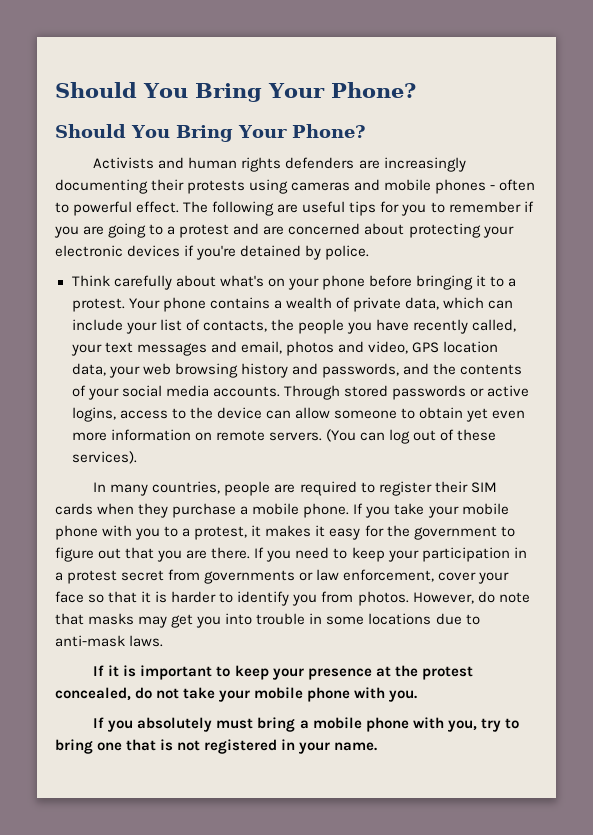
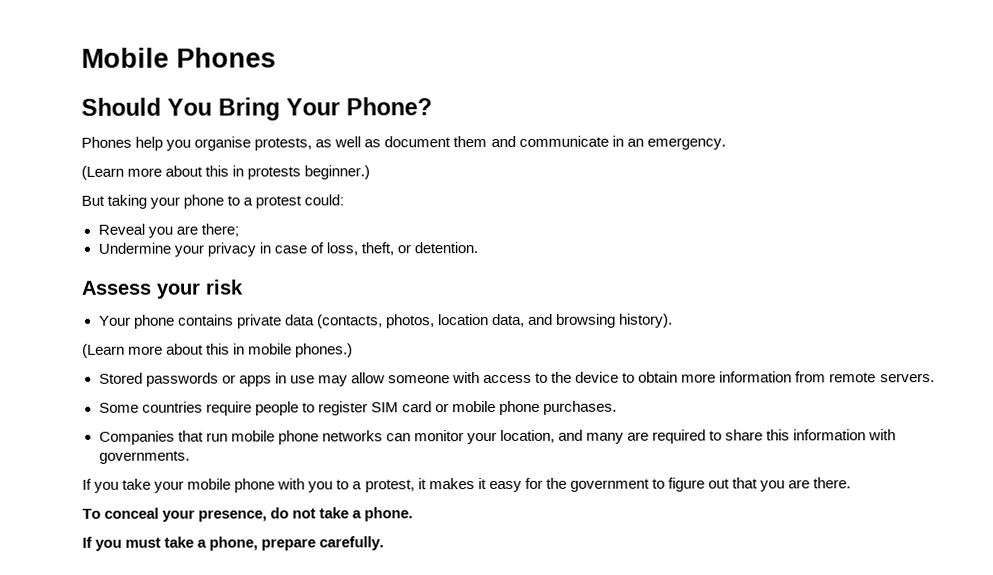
[55,82,416,102] [55,124,366,142] [93,157,466,172] [55,179,536,194] [55,201,534,216] [54,223,514,238] [55,245,370,260] [71,275,517,290] [71,297,513,312] [71,319,517,334] [70,341,498,356] [71,363,522,378] [71,385,529,400] [71,407,526,422] Should You Bring Your Phone? // Should You Bring Your Phone? // Activists and human rights defenders are increasingly documenting their protests using cameras and mobile phones - often to powerful effect. The following are useful tips for you to remember if you are going to a protest and are concerned about protecting your electronic devices if you're detained by police. // Think carefully about what's on your phone before bringing it to a protest. Your phone contains a wealth of private data, which can include your list of contacts, the people you have recently called, your text messages and email, photos and video, GPS location data, your web browsing history and passwords, and the contents of your social media accounts. Through stored passwords or active logins, access to the device can allow someone to obtain yet even -> [81,47,276,68] [81,97,432,121] [81,135,726,151] [81,165,371,180] [81,194,345,209] [97,223,239,238] [97,242,478,257] [81,279,244,299] [98,313,674,329] [82,343,354,358] [98,371,679,387] Mobile Phones // Should You Bring Your Phone? // Phones help you organise protests, as well as document them and communicate in an emergency. // (Learn more about this in protests beginner.) // But taking your phone to a protest could: // Reveal you are there; // Undermine your privacy in case of loss, theft, or detention. // Assess your risk // Your phone contains private data (contacts, photos, location data, and browsing history). // (Learn more about this in mobile phones.) // Stored passwords or apps in use may allow someone with access to the device to obtain
[194,432,212,441] on -> [795,371,827,383] from
[325,429,497,444] [71,451,137,464] [93,481,497,496] [55,503,350,518] (You can log out of these services). // In many countries, people are required to register their SIM cards when they purchase a mobile phone. -> [98,400,618,416] [98,429,897,445] [98,450,190,464] // Some countries require people to register SIM card or mobile phone purchases. // Companies that run mobile phone networks can monitor your location, and many are required to share this information with governments. //
[254,547,527,562] [55,569,510,584] [55,591,530,606] [55,613,480,628] [55,635,164,647] [93,665,473,680] [55,687,418,702] [93,717,519,732] [55,739,378,754] If you need to keep your participation in a protest secret from governments or law enforcement, cover your face so that it is harder to identify you from photos. However, do note that masks may get you into trouble in some locations due to anti-mask laws. // If it is important to keep your presence at the protest concealed, do not take your mobile phone with you. // If you absolutely must bring a mobile phone with you, try to bring one that is not registered in your name. -> [82,507,414,522] [82,536,385,551] // To conceal your presence, do not take a phone. // If you must take a phone, prepare carefully.

